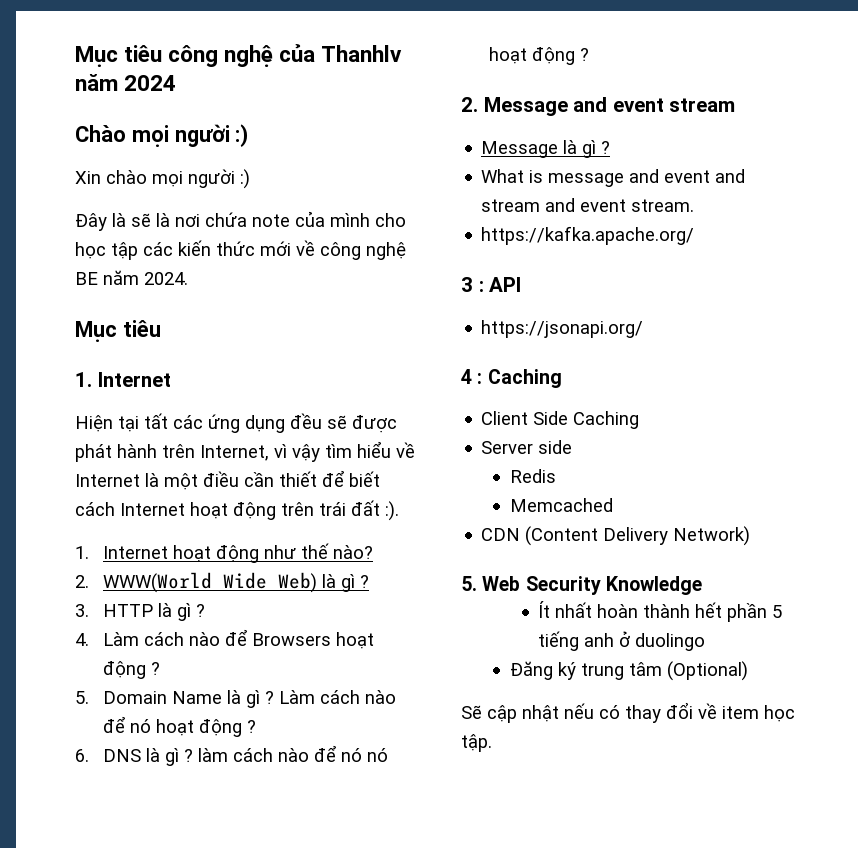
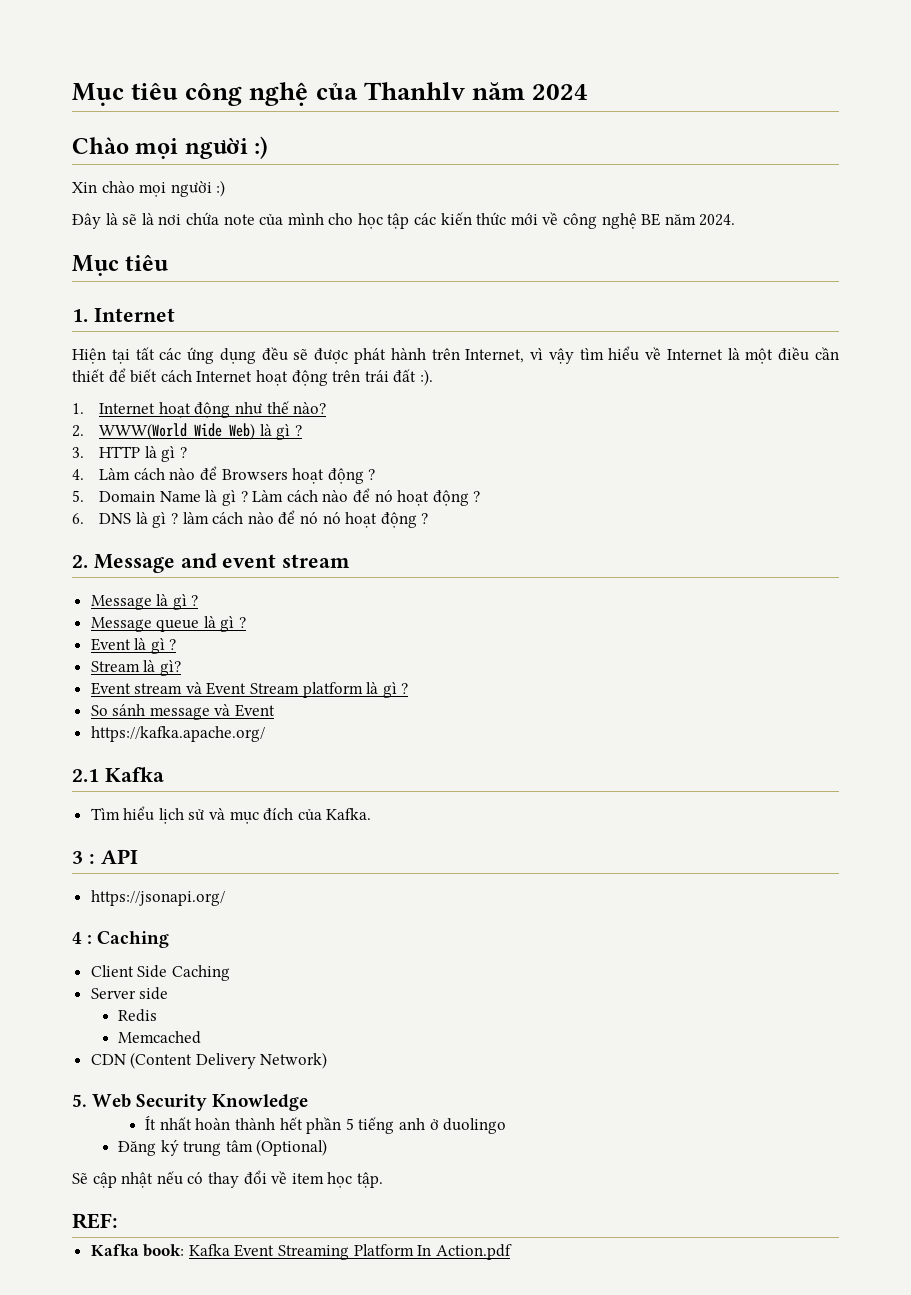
[481,169,746,187] [481,198,695,212] [481,226,695,245] What is message and event and stream and event stream. // https://kafka.apache.org/ -> [90,616,247,632] [90,638,177,654] [90,660,181,676] [90,682,409,698] [90,704,276,720] [90,726,265,742] [72,767,164,782] [90,806,372,824] Message queue là gì ? // Event là gì ? // Stream là gì? // Event stream và Event Stream platform là gì ? // So sánh message và Event // https://kafka.apache.org/ // 2.1 Kafka // Tìm hiểu lịch sử và mục đích của Kafka.
(492, 743) none -> [72,1213,118,1229] [90,1244,512,1260] // REF: // Kafka book: Kafka Event Streaming Platform In Action.pdf

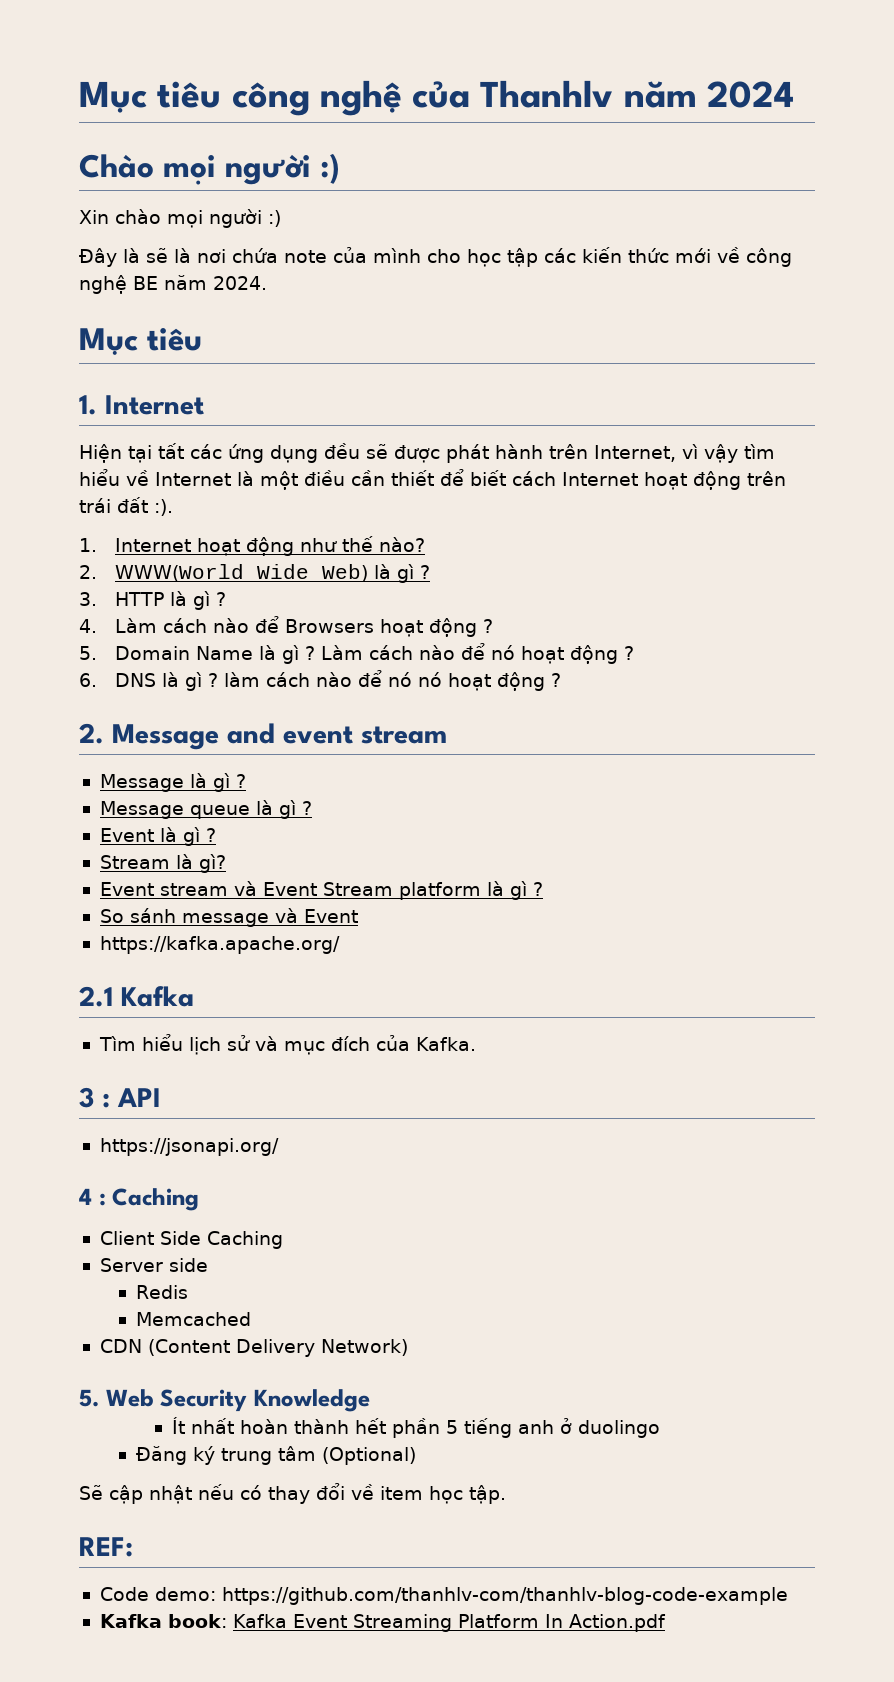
(118, 1221) none -> [99,1587,788,1605] // Code demo: https://github.com/thanhlv-com/thanhlv-blog-code-example

